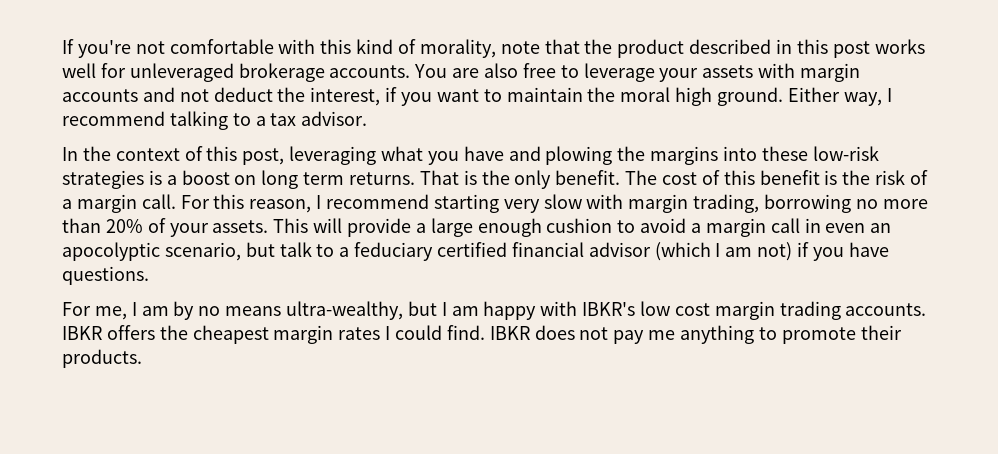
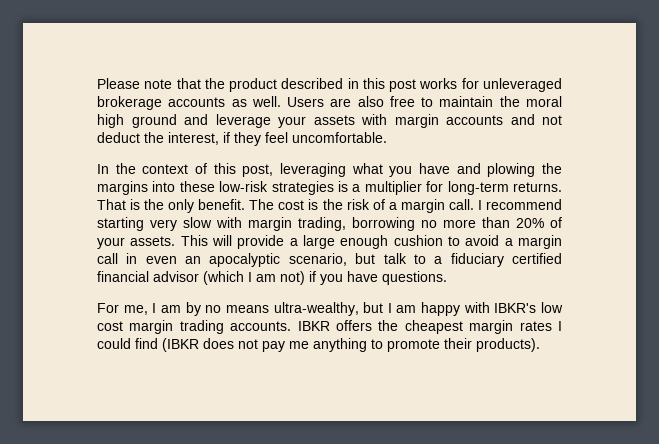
[62,39,496,58] If you're not comfortable with this kind of morality, -> [97,78,140,89] Please
[62,63,96,78] well -> (458, 83) none
[329,63,579,78] accounts. You are also free to -> [168,96,562,107] [97,114,208,128] accounts as well. Users are also free to maintain the moral high ground and
[401,87,892,106] [62,111,368,130] you want to maintain the moral high ground. Either way, I recommend talking to a tax advisor. -> [234,132,387,146] they feel uncomfortable.
[181,170,345,189] boost on long term -> [364,181,509,195] multiplier for long-term
[701,170,820,185] of this benefit -> (305, 205) none
[180,194,312,213] For this reason, -> (474, 204) none
[62,242,160,261] apocolyptic -> [209,253,281,267] apocalyptic
[354,242,434,261] feduciary -> [450,253,504,267] fiduciary
[446,325,530,340] find. IBKR -> [135,338,199,352] find (IBKR
[62,349,142,368] products. -> [476,338,540,352] products).

